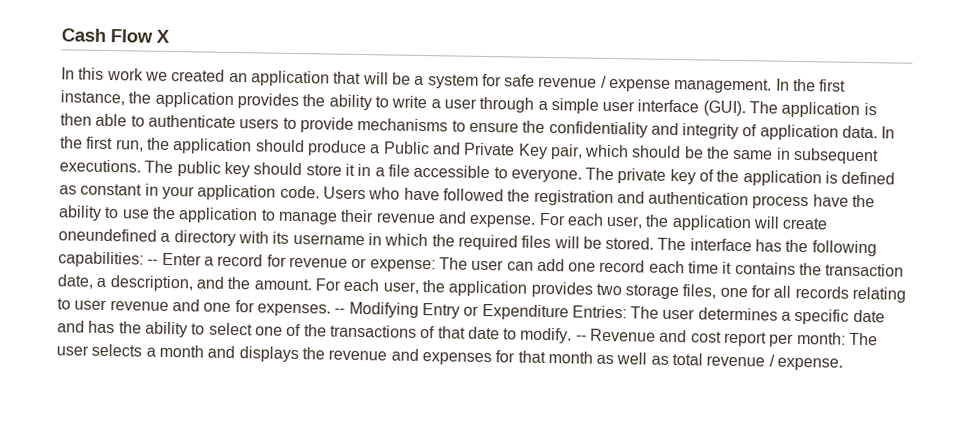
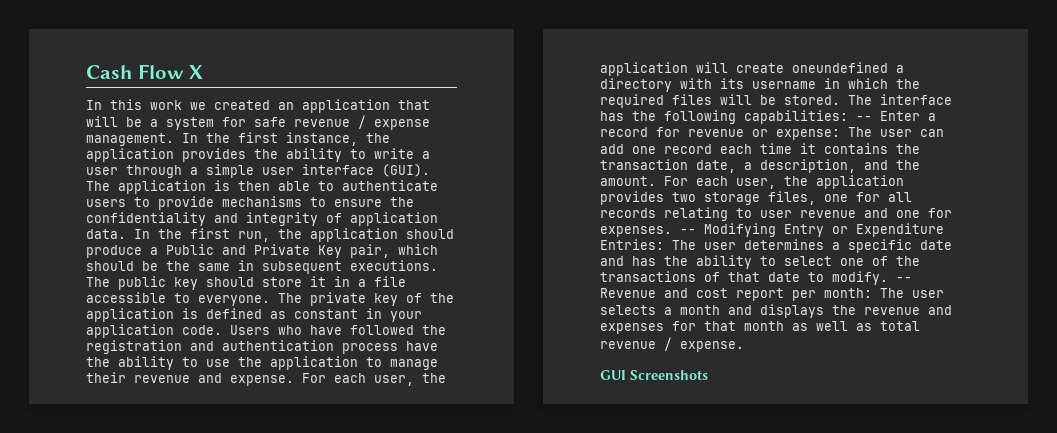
(844, 364) none -> [600,370,708,380] // GUI Screenshots

